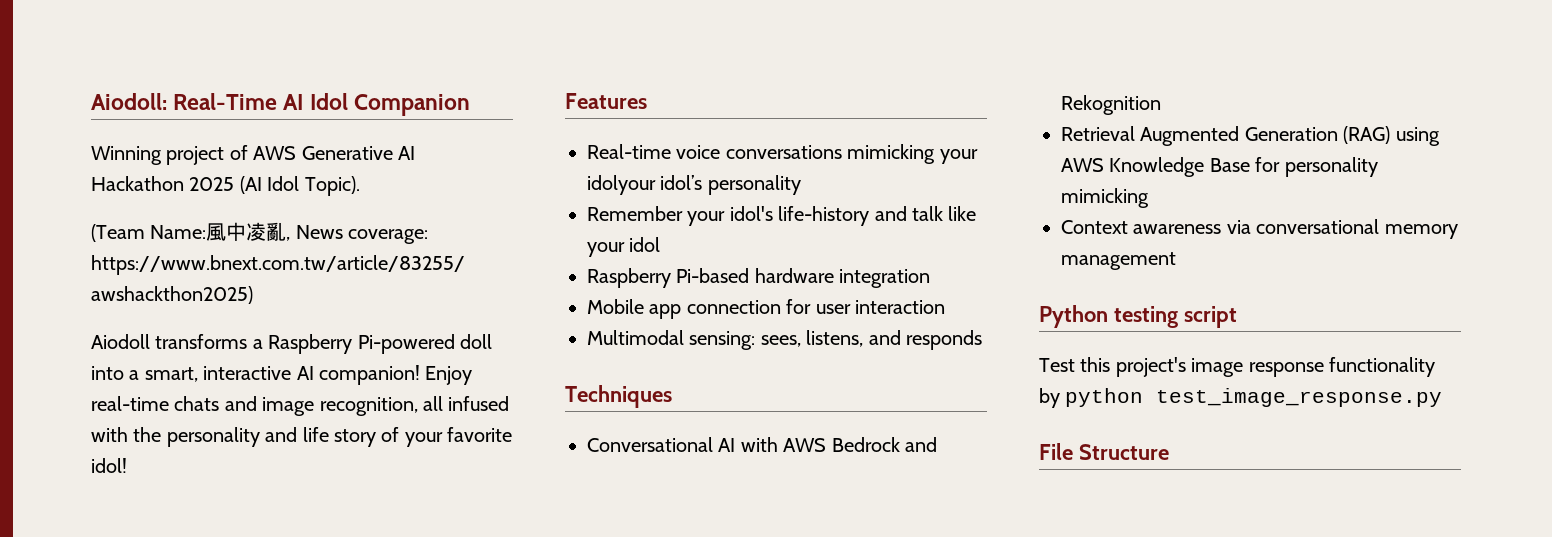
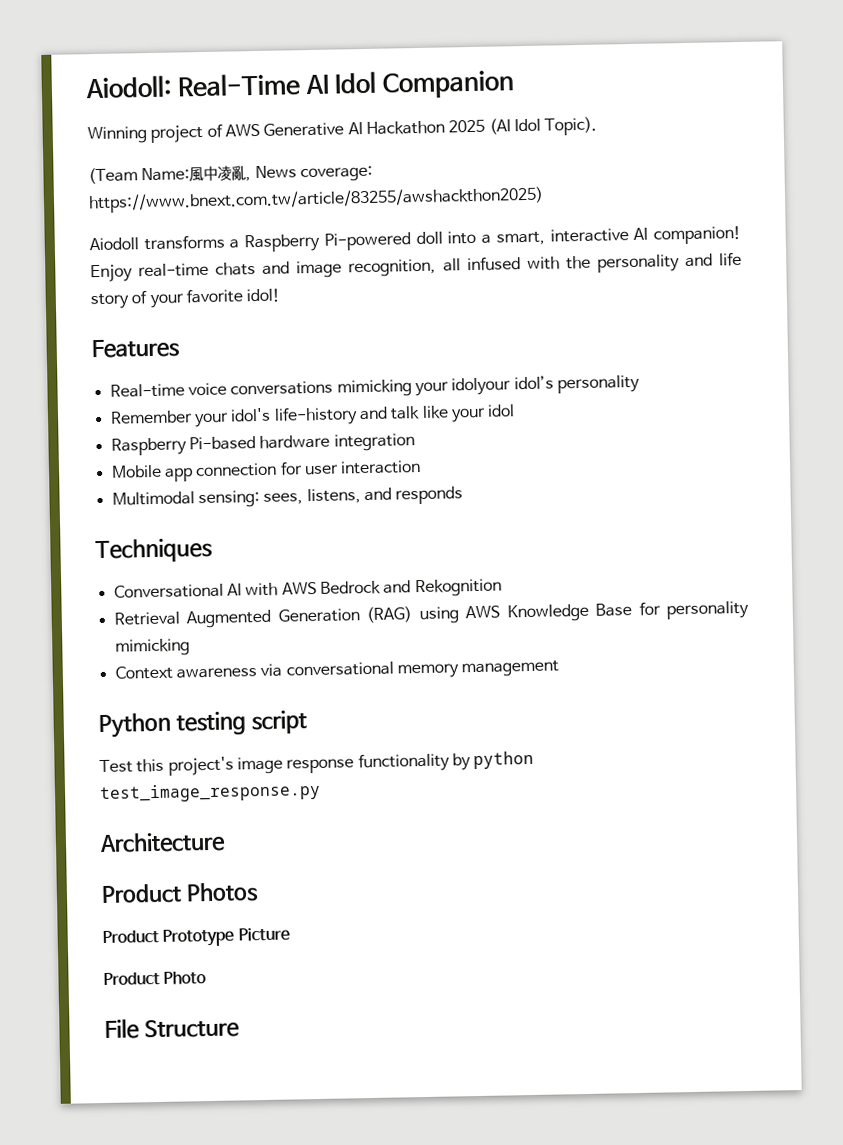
(1443, 397) none -> [99,831,226,854] [101,882,259,905] [102,927,290,947] [103,971,207,987] // Architecture // Product Photos // Product Prototype Picture // Product Photo

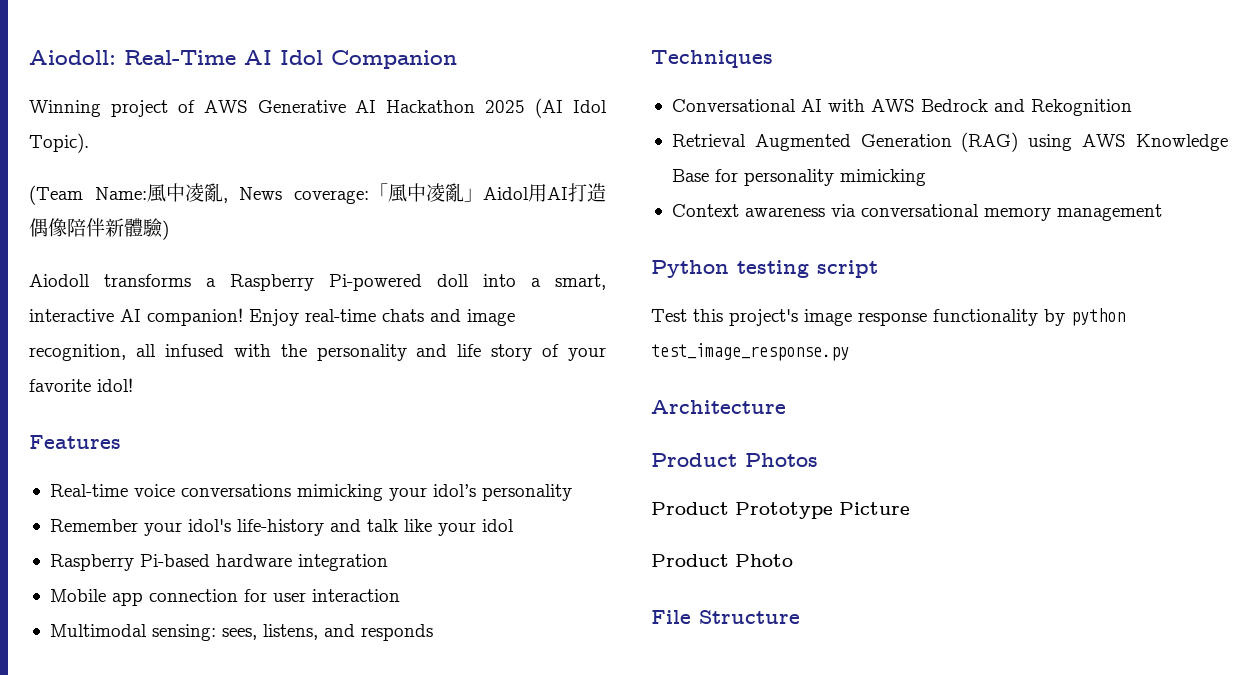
[88,186,544,214] https://www.bnext.com.tw/article/83255/awshackthon2025) -> [369,183,606,202] [29,218,169,240] 「風中凌亂」Aidol用AI打造偶像陪伴新體驗)
[451,377,512,396] idolyour -> (427, 494) none

